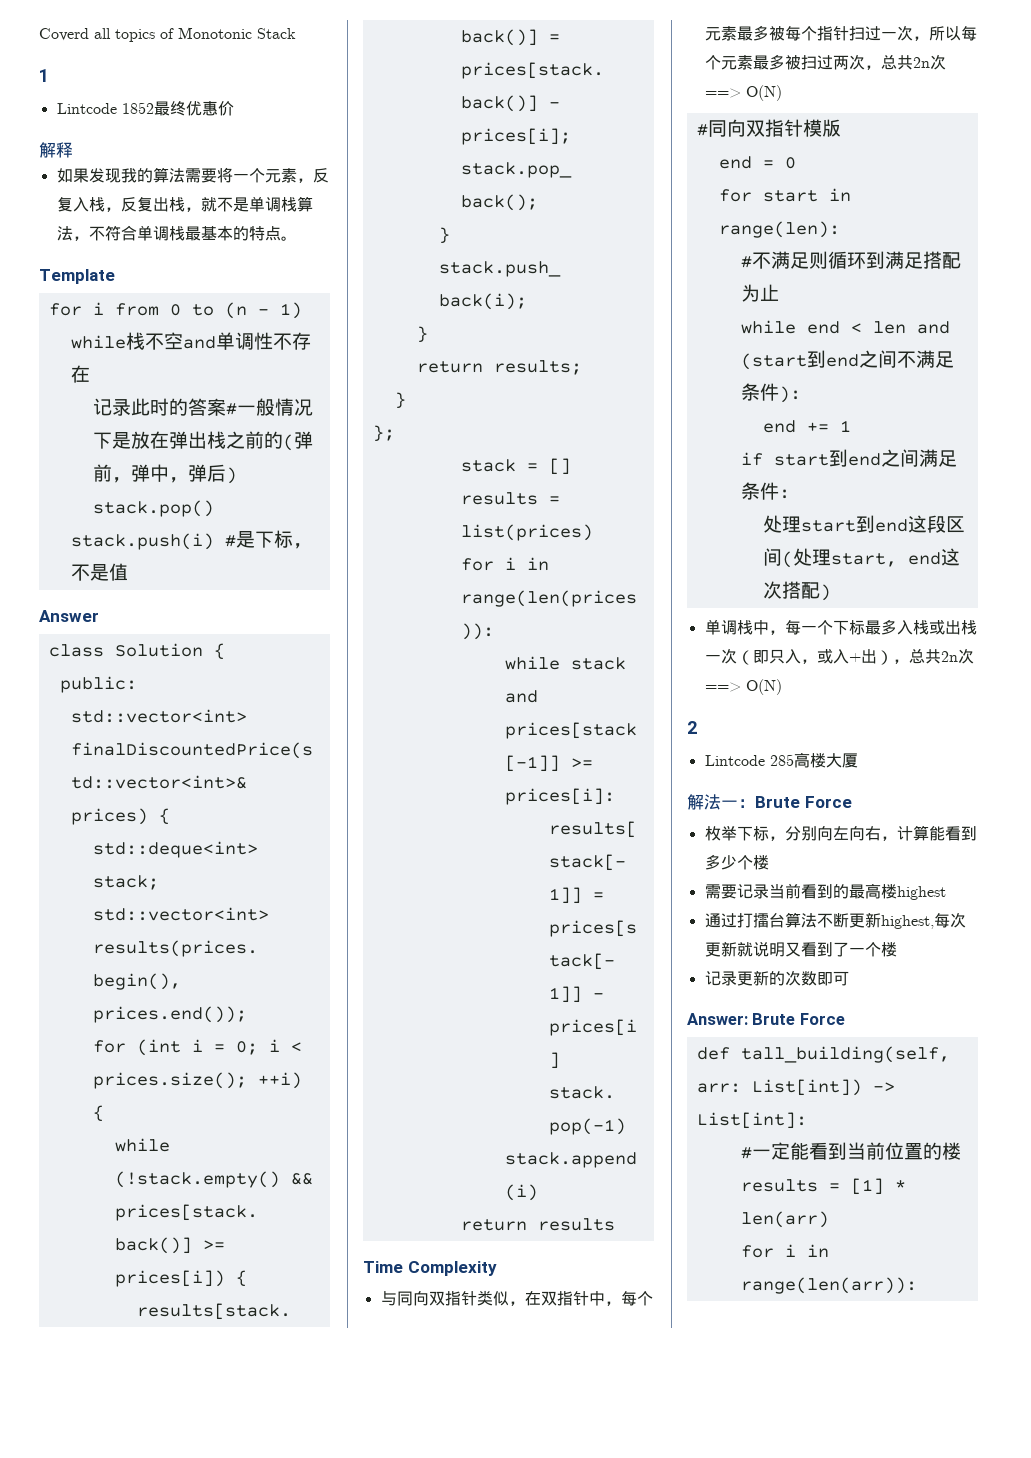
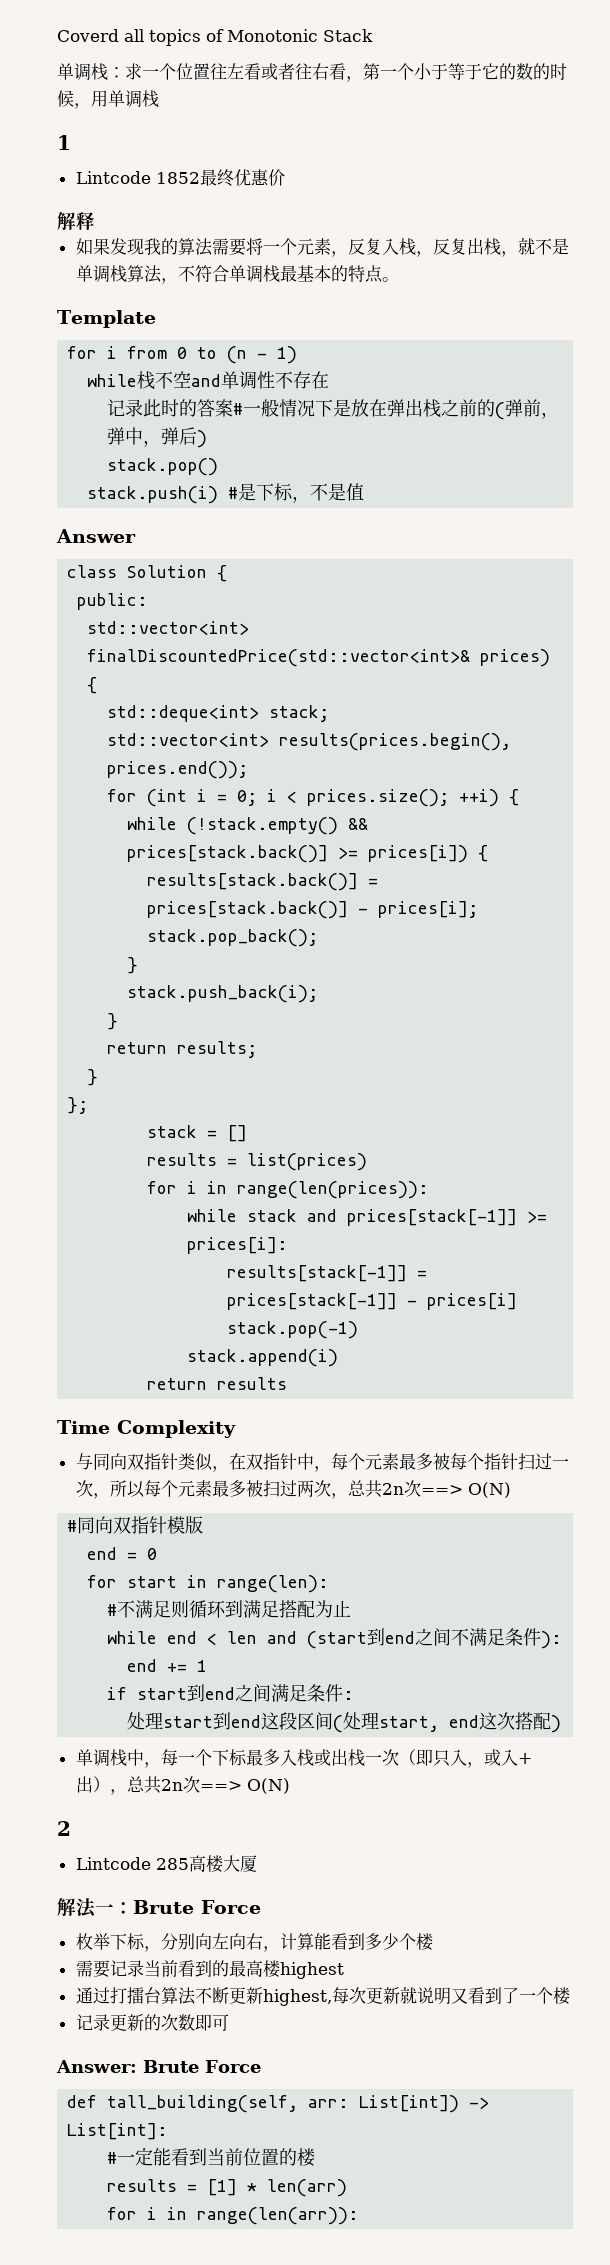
(296, 33) none -> [57,63,567,82] [57,90,159,109] // 单调栈：求一个位置往左看或者往右看，第一个小于等于它的数的时候，用单调栈

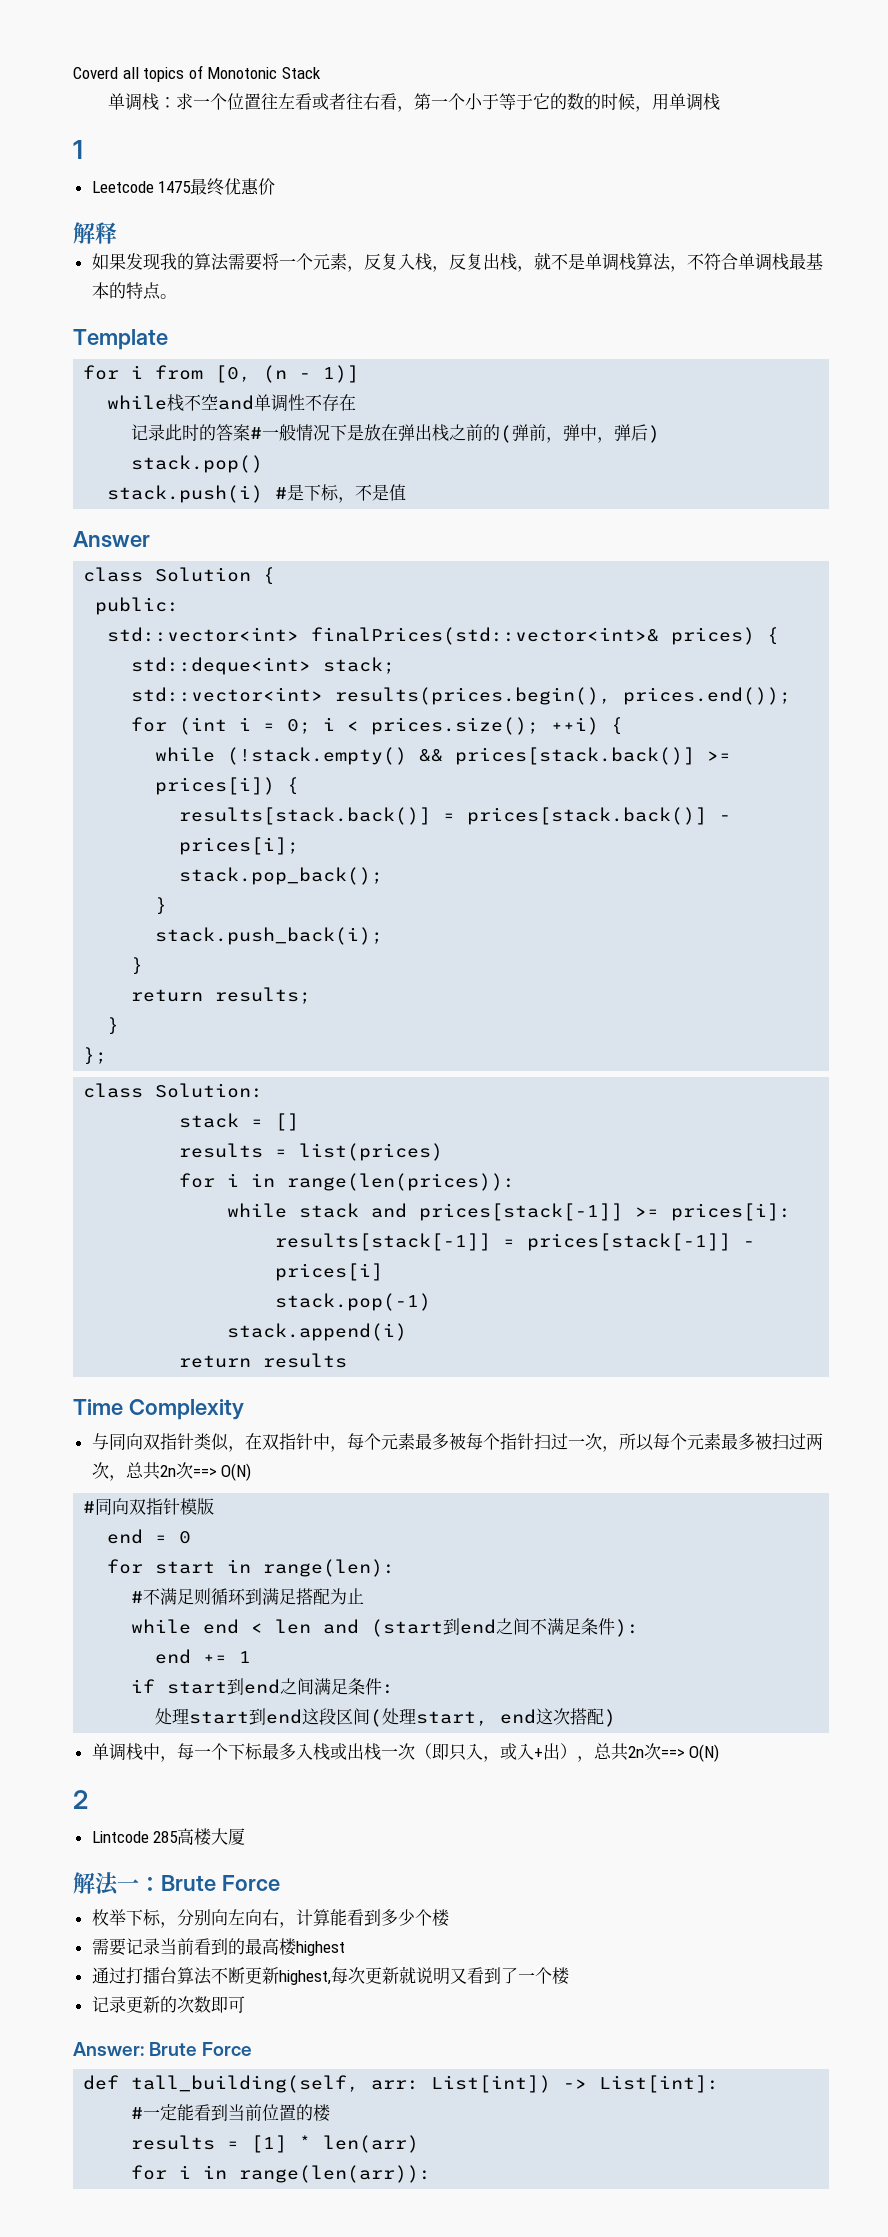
[75,171,200,184] Lintcode 1852 -> [91,181,192,193] Leetcode 1475
[177,347,218,359] 0 to -> [215,365,252,383] [0,
[277,346,298,364] 1) -> [323,365,360,383] 1)]
[87,649,471,667] finalDiscountedPrice(std::vector<int>& -> [311,627,660,645] finalPrices(std::vector<int>&
(89, 1105) none -> [83,1083,264,1098] // class Solution:

